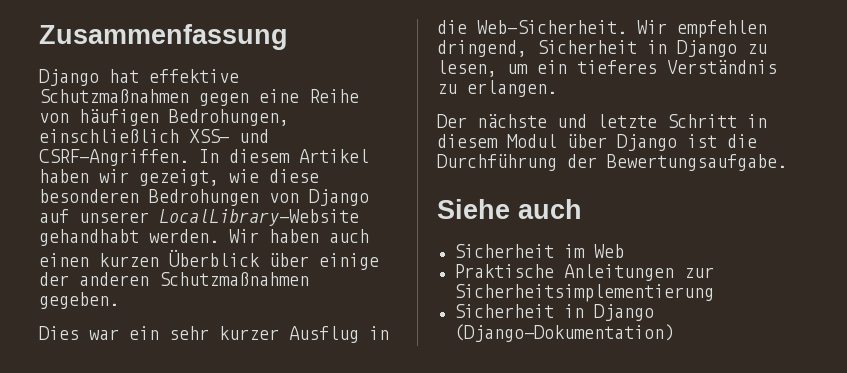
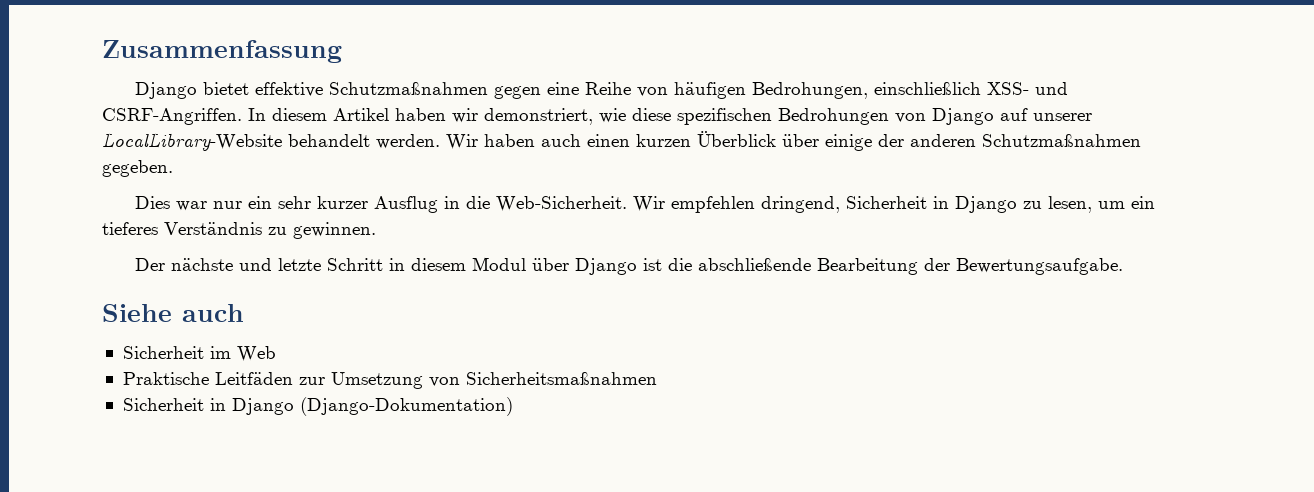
[109,69,139,83] hat -> [202,82,249,95] bietet
[139,169,219,186] gezeigt, -> [484,108,593,125] demonstriert,
[39,189,139,203] besonderen -> [677,108,772,125] spezifischen
[39,229,139,246] gehandhabt -> [288,134,370,147] behandelt
(119, 334) none -> [212,201,242,209] nur
[467,80,557,97] erlangen. -> [293,222,376,239] gewinnen.
[437,154,557,171] Durchführung -> [697,258,918,275] abschließende Bearbeitung
[563,264,714,281] [453,284,714,302] Anleitungen zur Sicherheitsimplementierung -> [214,372,657,389] Leitfäden zur Umsetzung von Sicherheitsmaßnahmen

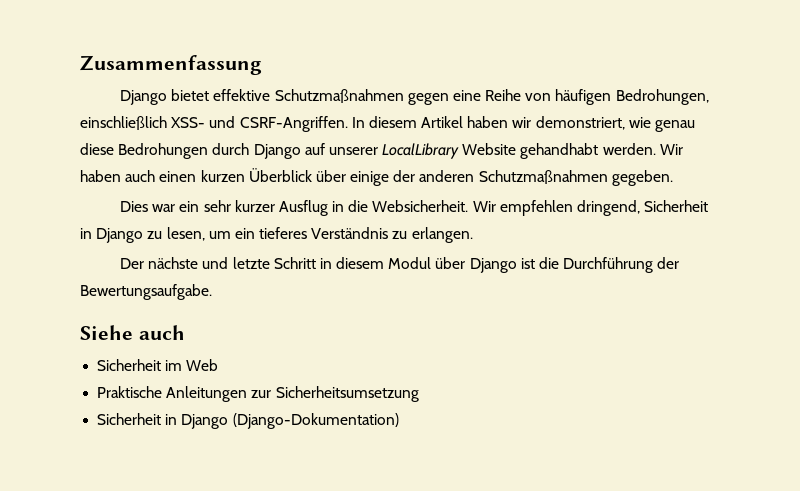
[632,108,1092,125] [102,133,370,151] diese spezifischen Bedrohungen von Django auf unserer LocalLibrary-Website behandelt -> [655,120,696,132] [80,143,599,159] genau diese Bedrohungen durch Django auf unserer LocalLibrary Website gehandhabt
[212,201,242,209] nur -> (176, 208) none
[495,196,627,212] Web-Sicherheit. -> [372,200,469,212] Websicherheit.
[293,222,376,239] gewinnen. -> [411,227,473,243] erlangen.
[697,258,918,275] abschließende Bearbeitung -> [563,257,654,273] Durchführung
[214,372,657,389] Leitfäden zur Umsetzung von Sicherheitsmaßnahmen -> [166,386,419,402] Anleitungen zur Sicherheitsumsetzung

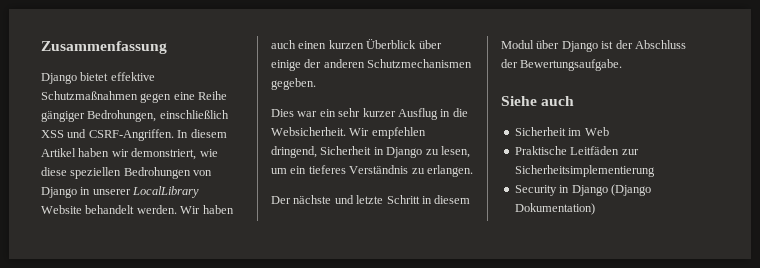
[525,89,612,105] von häufigen -> [41,111,85,122] gängiger
[171,117,206,128] XSS- -> [41,130,64,138] XSS
[655,120,696,132] [80,143,325,159] genau diese Bedrohungen durch Django auf -> [41,167,213,179] [41,187,91,198] diese speziellen Bedrohungen von Django in
[520,143,599,159] gehandhabt -> [85,205,135,214] behandelt
[478,170,608,184] Schutzmaßnahmen -> [367,59,473,68] Schutzmechanismen
[538,257,654,273] die Durchführung -> [615,40,686,49] der Abschluss
[166,386,419,402] [97,413,399,429] Anleitungen zur Sicherheitsumsetzung // Sicherheit in Django (Django-Dokumentation) -> [570,146,639,155] [514,165,655,177] [514,184,651,196] [514,203,595,215] Leitfäden zur Sicherheitsimplementierung // Security in Django (Django Dokumentation)

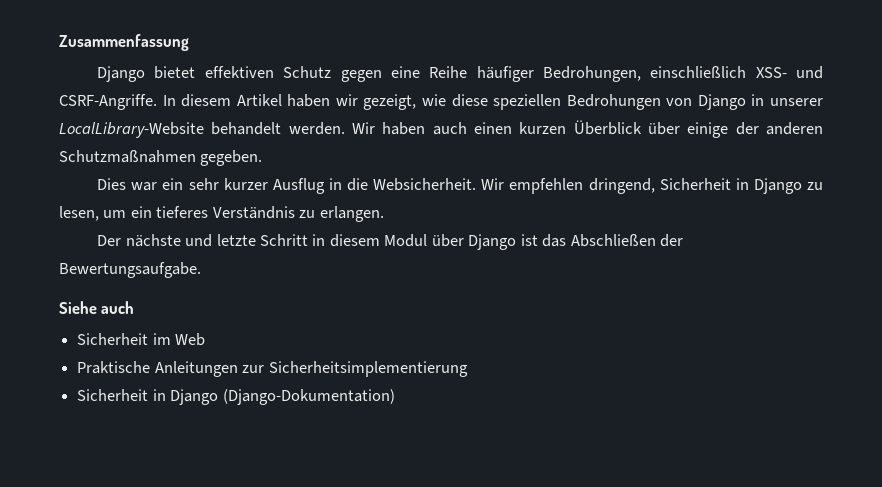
[110,72,155,81] [41,91,138,100] effektive Schutzmaßnahmen -> [204,66,332,78] effektiven Schutz
[41,111,85,122] gängiger -> [476,66,534,82] häufiger
[41,129,174,141] XSS und CSRF-Angriffen. -> [755,66,823,79] [59,94,157,110] XSS- und CSRF-Angriffe.
[131,148,197,160] demonstriert, -> [363,94,417,110] gezeigt,
[132,186,200,198] [41,205,82,214] LocalLibrary Website -> [59,122,204,138] LocalLibrary-Website
[367,59,473,68] Schutzmechanismen -> [59,150,196,163] Schutzmaßnahmen
[615,40,686,49] der Abschluss -> [542,234,656,247] das Abschließen
[570,146,620,155] Leitfäden -> [154,361,238,377] Anleitungen
[514,184,651,196] [514,203,595,215] Security in Django (Django Dokumentation) -> [77,389,395,405] Sicherheit in Django (Django-Dokumentation)

